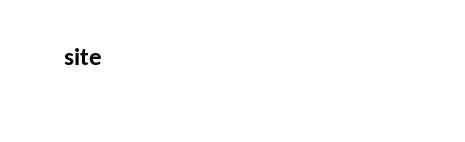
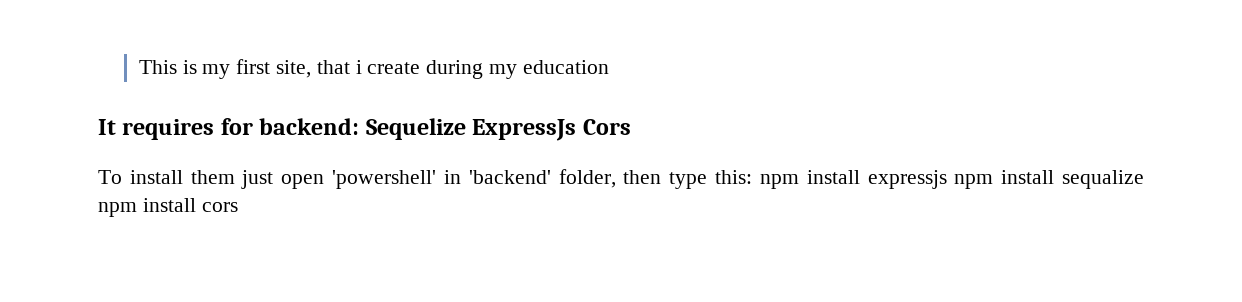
[64,48,102,65] site -> [138,59,609,79] [98,118,631,141] [98,169,1145,189] [98,198,238,217] This is my first site, that i create during my education // It requires for backend: Sequelize ExpressJs Cors // To install them just open 'powershell' in 'backend' folder, then type this: npm install expressjs npm install sequalize npm install cors

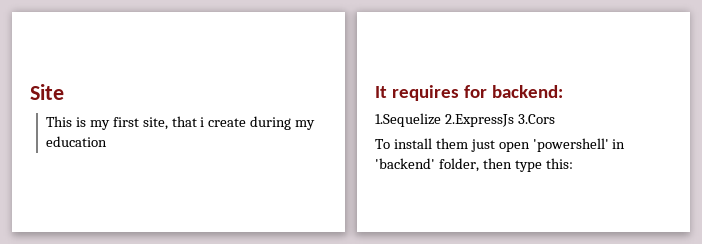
(138, 67) none -> [30,84,64,100] Site //
[365,118,631,141] Sequelize ExpressJs Cors -> [375,113,555,127] // 1.Sequelize 2.ExpressJs 3.Cors
[759,170,1145,189] [98,198,238,217] npm install expressjs npm install sequalize npm install cors -> (573, 163) none

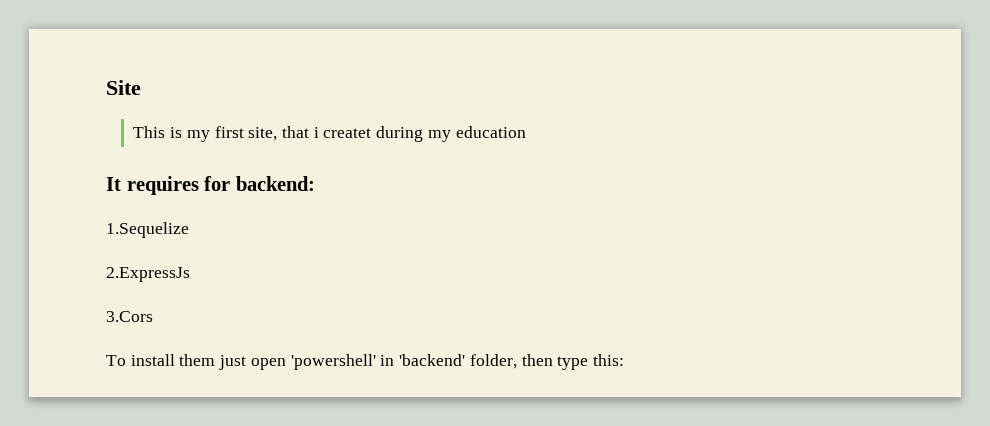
[208,118,247,127] create -> [323,128,372,138] createt
(441, 120) none -> (189, 230) //
(514, 120) none -> (190, 274) //

